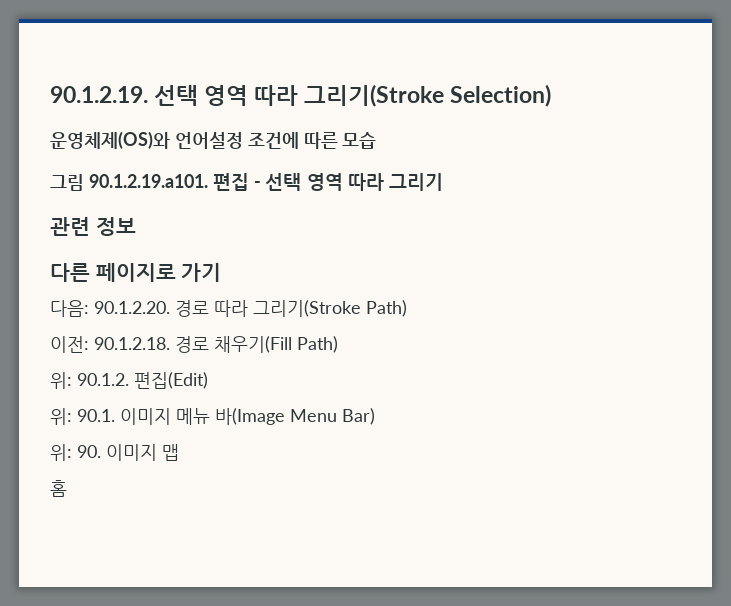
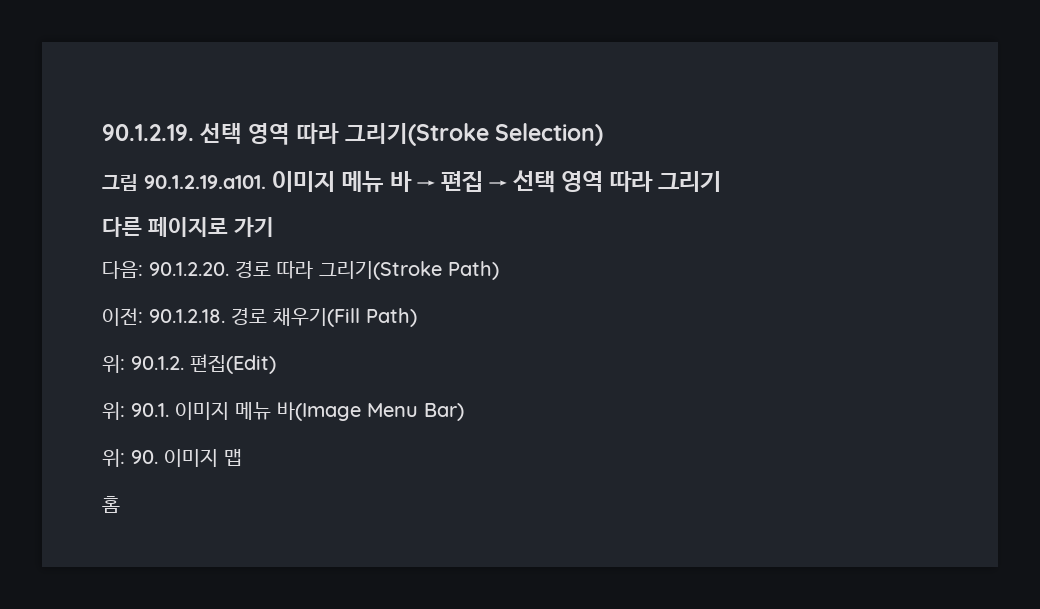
[50,131,377,149] [50,173,261,191] 운영체제(OS)와 언어설정 조건에 따른 모습 // 그림 90.1.2.19.a101. 편집 - -> [102,171,507,192] 그림 90.1.2.19.a101. 이미지 메뉴 바 → 편집 →
[50,217,136,236] // 관련 정보 -> (722, 181) none

